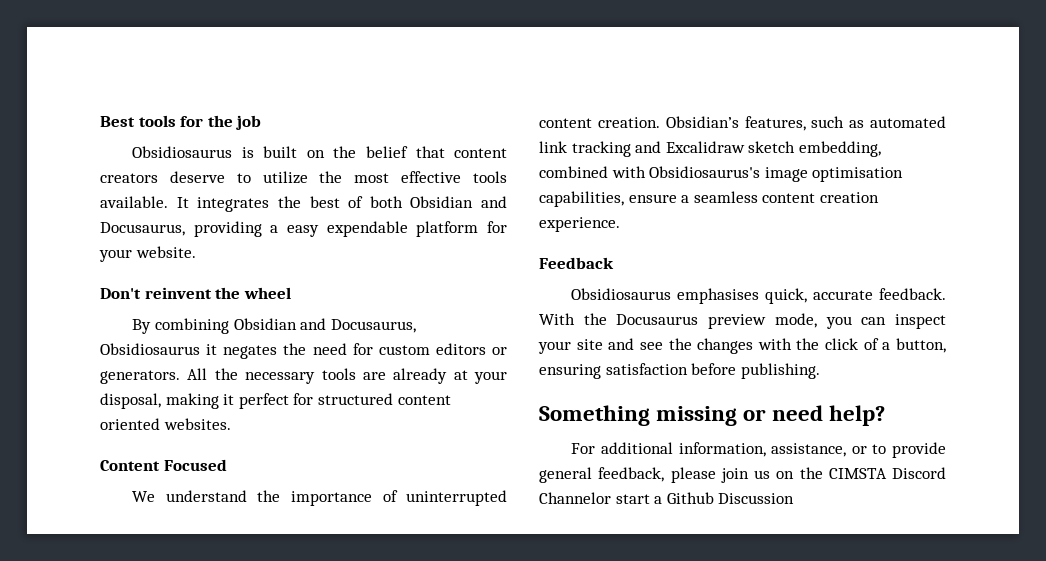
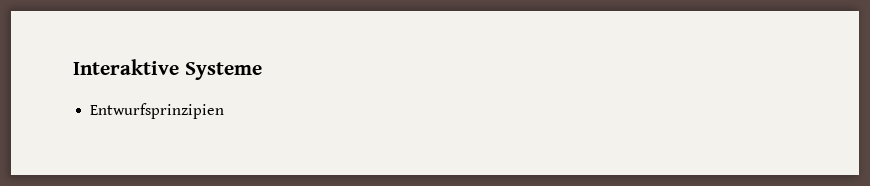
[100,115,262,130] [132,146,507,158] [100,171,507,184] [100,196,507,212] [100,221,507,237] [99,246,196,262] [100,287,291,299] [132,318,416,334] [100,343,507,359] [100,368,507,384] [100,393,451,409] [100,418,231,430] [100,459,227,471] [132,490,507,506] [539,116,946,131] [539,141,881,157] [539,166,904,182] [539,191,879,207] [539,217,620,232] [539,257,614,269] [571,288,946,304] [539,313,946,329] [538,338,946,354] [539,363,820,379] [539,405,885,426] [571,442,946,458] [539,467,946,483] [539,492,795,504] Best tools for the job // Obsidiosaurus is built on the belief that content creators deserve to utilize the most effective tools available. It integrates the best of both Obsidian and Docusaurus, providing a easy expendable platform for your website. // Don't reinvent the wheel // By combining Obsidian and Docusaurus, Obsidiosaurus it negates the need for custom editors or generators. All the necessary tools are already at your disposal, making it perfect for structured content oriented websites. // Content Focused // We understand the importance of uninterrupted content creation. Obsidian’s features, such as automated link tracking and Excalidraw sketch embedding, combined with Obsidiosaurus's image optimisation capabilities, ensure a seamless content creation experience. // Feedback // Obsidiosaurus emphasises quick, accurate feedback. With the Docusaurus preview mode, you can inspect your site and see the changes with the click of a button, ensuring satisfaction before publishing. // Something missing or need help? // For additional information, assistance, or to provide general feedback, please join us on the CIMSTA Discord Channelor start a Github Discussion -> [73,59,262,80] [90,103,225,119] Interaktive Systeme // Entwurfsprinzipien

